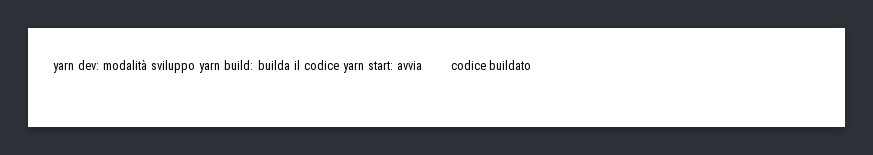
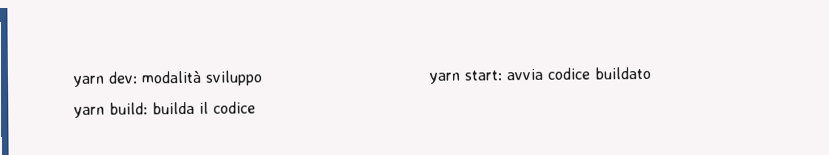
(196, 66) none -> (263, 78) //
(339, 65) none -> (256, 107) //

